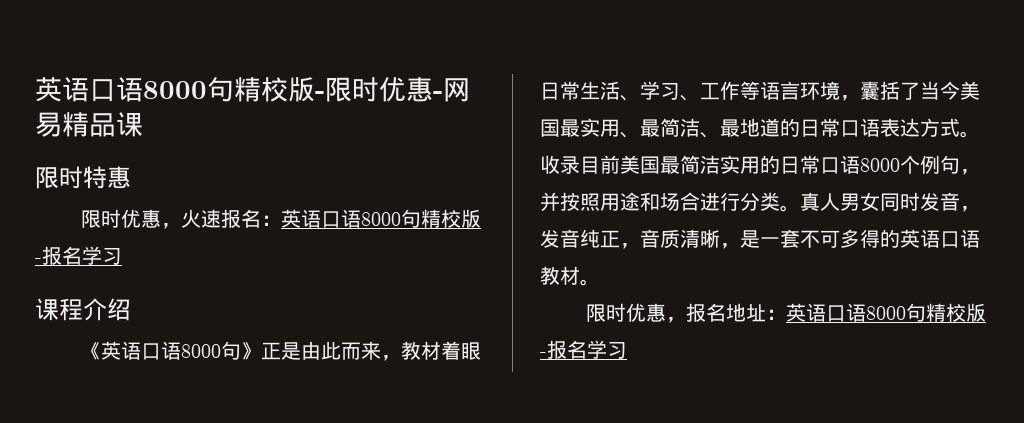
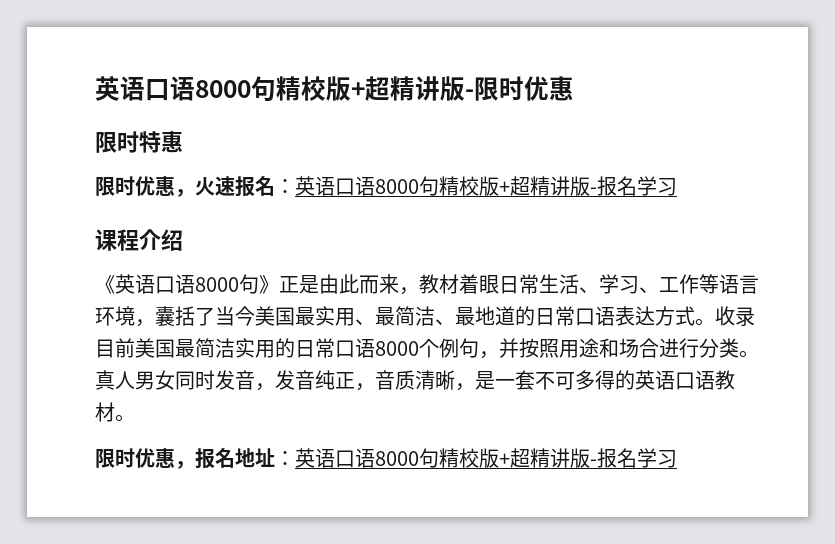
[35,77,315,102] 英语口语8000句精校版 -> [95,76,465,102] 英语口语8000句精校版+超精讲版
[433,78,470,102] [35,112,143,137] -网易精品课 -> (574, 88) none
(481, 218) none -> [499,176,590,196] +超精讲版
(986, 312) none -> [499,448,590,468] +超精讲版

